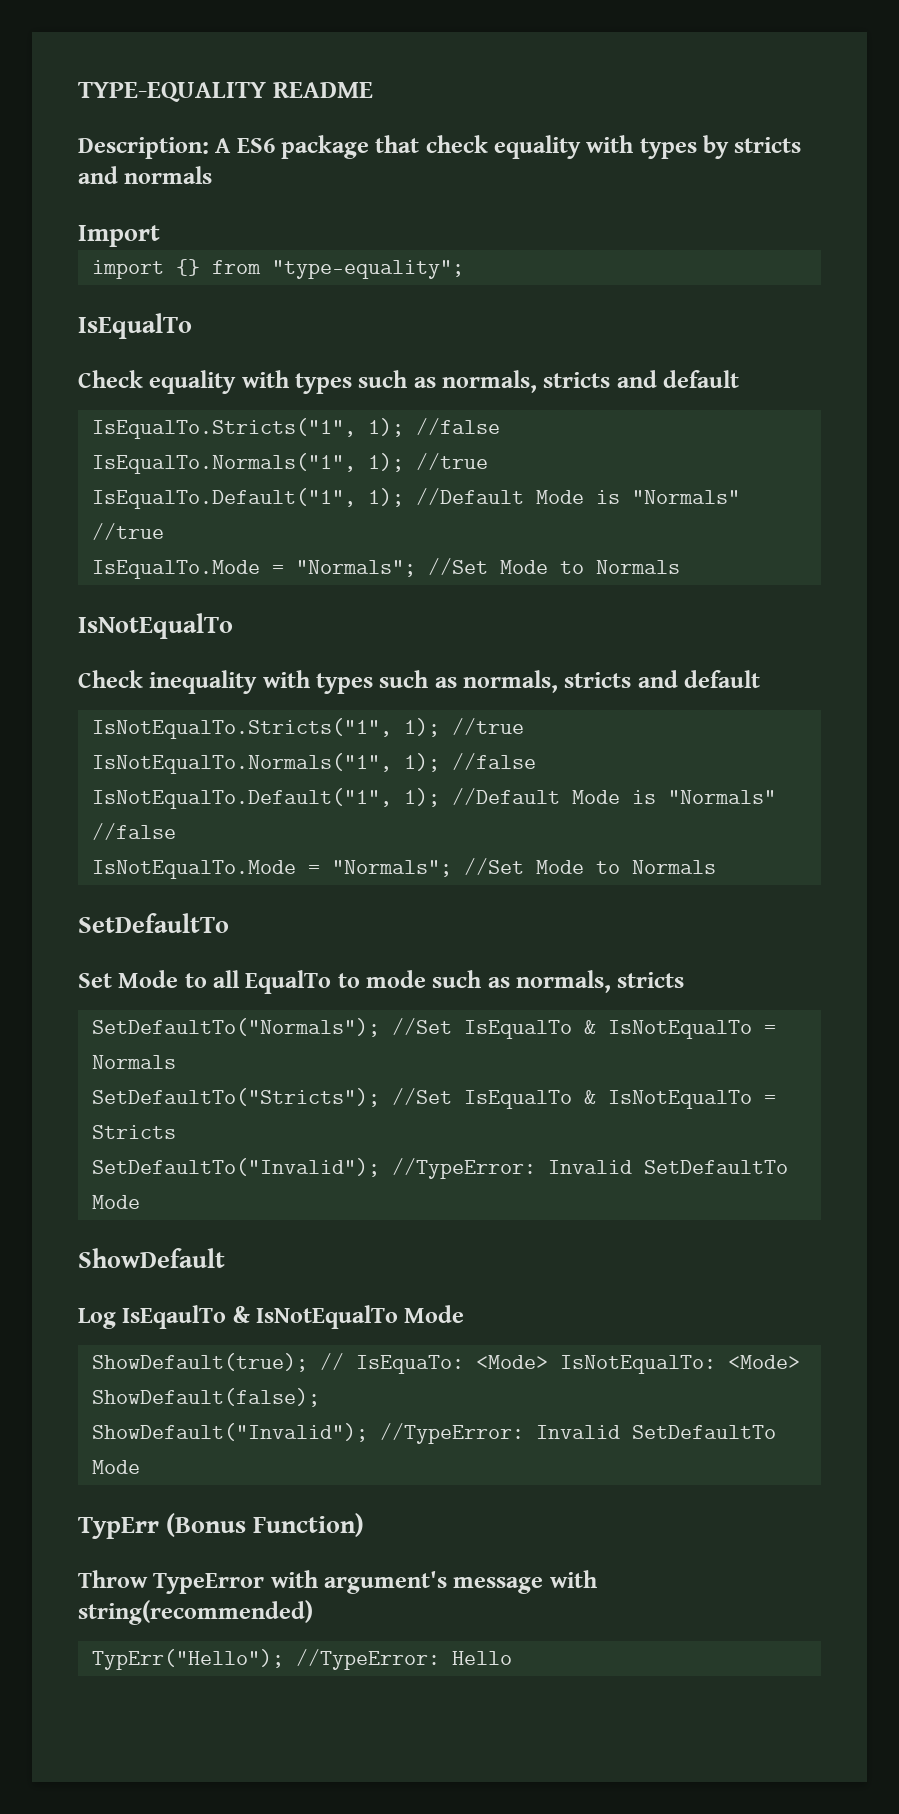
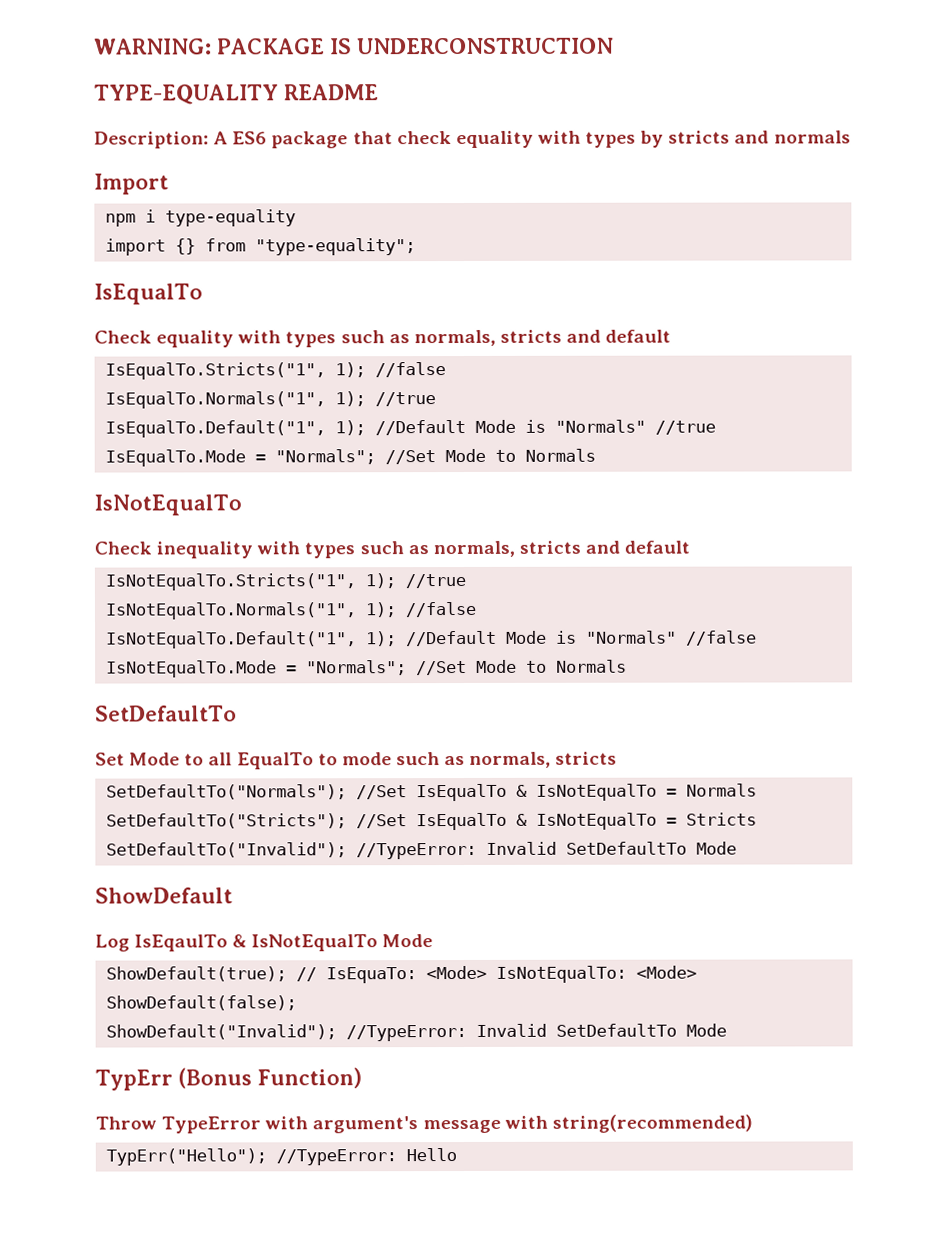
(78, 92) none -> [94,37,614,55] WARNING: PACKAGE IS UNDERCONSTRUCTION //
(160, 236) none -> [104,209,296,227] // npm i type-equality

